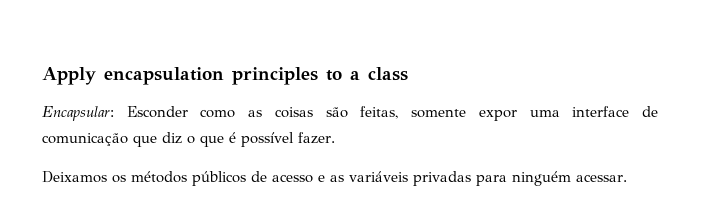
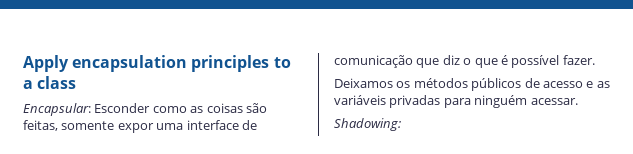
(627, 178) none -> [334,118,401,131] // Shadowing:

